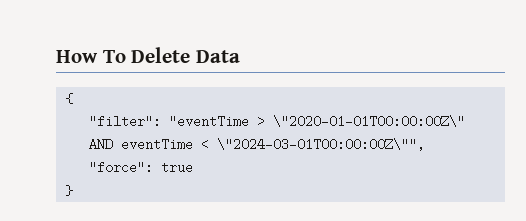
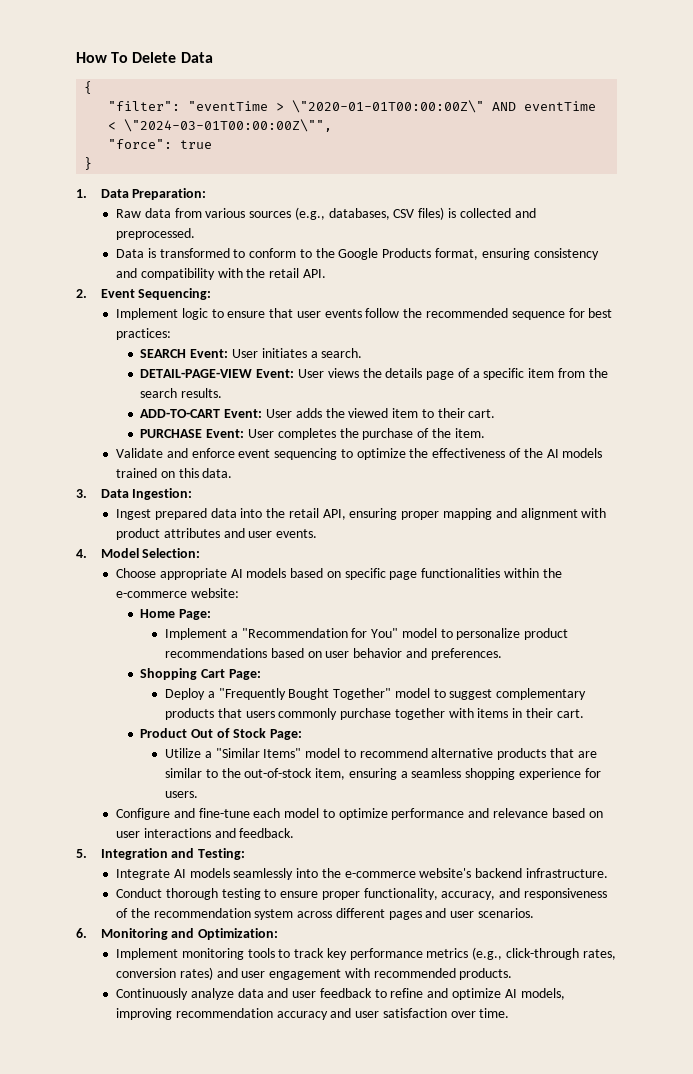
(74, 190) none -> [76,188,207,200] [115,207,536,220] [115,228,195,240] [115,248,599,260] [115,268,326,280] [76,288,212,300] [115,308,613,320] [115,328,171,340] [140,348,363,358] [140,368,608,380] [140,388,223,398] [140,408,496,418] [140,428,485,440] [115,448,603,460] [115,468,233,478] [76,488,193,500] [115,508,607,520] [115,528,318,540] [76,548,201,558] [115,568,562,580] [115,588,239,598] [140,609,212,620] [164,628,569,640] [164,648,502,660] [140,668,262,680] [164,688,587,700] [164,708,584,720] [140,728,302,740] [164,748,597,760] [164,768,601,780] [164,791,198,798] [115,808,603,820] [115,828,295,838] [76,848,246,860] [115,868,608,880] [115,888,607,900] [115,908,534,920] [76,928,279,940] [115,947,616,960] [115,967,513,980] [115,988,565,1000] [115,1008,510,1020] // 1. Data Preparation: // Raw data from various sources (e.g., databases, CSV files) is collected and preprocessed. // Data is transformed to conform to the Google Products format, ensuring consistency and compatibility with the retail API. // 2. Event Sequencing: // Implement logic to ensure that user events follow the recommended sequence for best practices: // SEARCH Event: User initiates a search. // DETAIL-PAGE-VIEW Event: User views the details page of a specific item from the search results. // ADD-TO-CART Event: User adds the viewed item to their cart. // PURCHASE Event: User completes the purchase of the item. // Validate and enforce event sequencing to optimize the effectiveness of the AI models trained on this data. // 3. Data Ingestion: // Ingest prepared data into the retail API, ensuring proper mapping and alignment with product attributes and user events. // 4. Model Selection: // Choose appropriate AI models based on specific page functionalities within the e-commerce website: // Home Page: // Implement a "Recommendation for You" model to personalize product recommendations based on user behavior and preferences. // Shopping Cart Page: // Deploy a "Frequently Bought Together" model to suggest complementary products that users commonly purchase together with items in their cart. // Product Out of Stock Page: // Utilize a "Similar Items" model to recommend alternative products that are similar to the out-of-stock item, ensuring a seamless shopping experience for users. // Configure and fine-tune each model to optimize performance and relevance based on user interactions and feedback. // 5. Integration and Testing: // Integrate AI models seamlessly into the e-commerce website's backend infrastructure. // Conduct thorough testing to ensure proper functionality, accuracy, and responsiveness of the recommendation system across different pages and user scenarios. // 6. Monitoring and Optimization: // Implement monitoring tools to track key performance metrics (e.g., click-through rates, conversion rates) and user engagement with recommended products. // Continuously analyze data and user feedback to refine and optimize AI models, improving recommendation accuracy and user satisfaction over time.

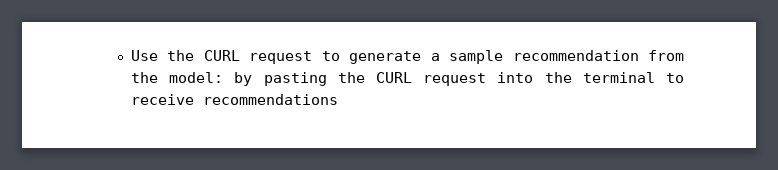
[76,52,213,63] [84,81,93,94] [108,100,597,113] [108,119,333,132] [108,139,213,149] [84,157,93,170] [76,188,207,200] [115,207,536,220] [115,228,195,240] [115,248,599,260] [115,268,326,280] [76,288,212,300] [115,308,613,320] [115,328,171,340] [140,348,363,358] [140,368,608,380] [140,388,223,398] [140,408,496,418] [140,428,485,440] [115,448,603,460] [115,468,233,478] [76,488,193,500] [115,508,607,520] [115,528,318,540] [76,548,201,558] [115,568,562,580] [115,588,239,598] [140,609,212,620] [164,628,569,640] [164,648,502,660] [140,668,262,680] [164,688,587,700] [164,708,584,720] [140,728,302,740] [164,748,597,760] [164,768,601,780] [164,791,198,798] [115,808,603,820] [115,828,295,838] [76,848,246,860] [115,868,608,880] [115,888,607,900] [115,908,534,920] [76,928,279,940] [115,947,616,960] [115,967,513,980] [115,988,565,1000] [115,1008,510,1020] How To Delete Data // { // "filter": "eventTime > \"2020-01-01T00:00:00Z\" AND eventTime < \"2024-03-01T00:00:00Z\"", // "force": true // } // 1. Data Preparation: // Raw data from various sources (e.g., databases, CSV files) is collected and preprocessed. // Data is transformed to conform to the Google Products format, ensuring consistency and compatibility with the retail API. // 2. Event Sequencing: // Implement logic to ensure that user events follow the recommended sequence for best practices: // SEARCH Event: User initiates a search. // DETAIL-PAGE-VIEW Event: User views the details page of a specific item from the search results. // ADD-TO-CART Event: User adds the viewed item to their cart. // PURCHASE Event: User completes the purchase of the item. // Validate and enforce event sequencing to optimize the effectiveness of the AI models trained on this data. // 3. Data Ingestion: // Ingest prepared data into the retail API, ensuring proper mapping and alignment with product attributes and user events. // 4. Model Selection: // Choose appropriate AI models based on specific page functionalities within the e-commerce website: // Home Page: // Implement a "Recommendation for You" model to personalize product recommendations based on user behavior and preferences. // Shopping Cart Page: // Deploy a "Frequently Bought Together" model to suggest complementary products that users commonly purchase together with items in their cart. // Product Out of Stock Page: // Utilize a "Similar Items" model to recommend alternative products that are similar to the out-of-stock item, ensuring a seamless shopping experience for users. // Configure and fine-tune each model to optimize performance and relevance based on user interactions and feedback. // 5. Integration and Testing: // Integrate AI models seamlessly into the e-commerce website's backend infrastructure. // Conduct thorough testing to ensure proper functionality, accuracy, and responsiveness of the recommendation system across different pages and user scenarios. // 6. Monitoring and Optimization: // Implement monitoring tools to track key performance metrics (e.g., click-through rates, conversion rates) and user engagement with recommended products. // Continuously analyze data and user feedback to refine and optimize AI models, improving recommendation accuracy and user satisfaction over time. -> [130,50,684,64] [130,72,684,86] [130,94,338,105] Use the CURL request to generate a sample recommendation from the model: by pasting the CURL request into the terminal to receive recommendations

